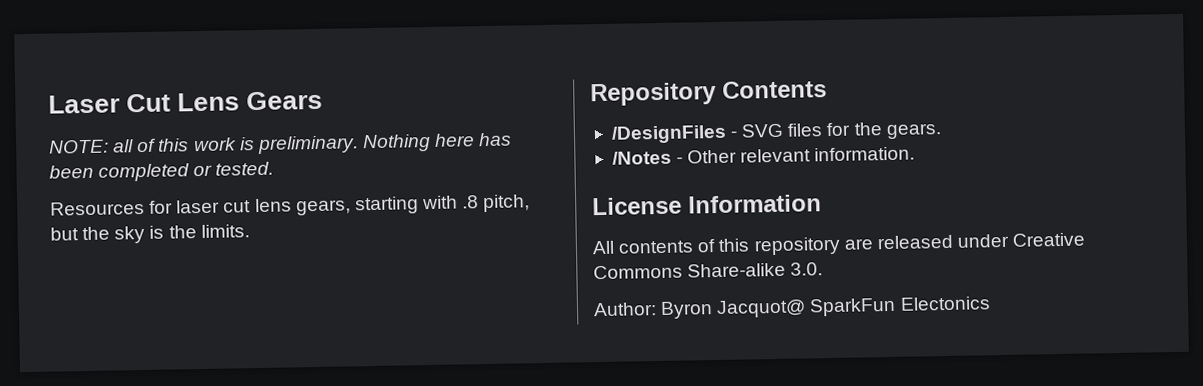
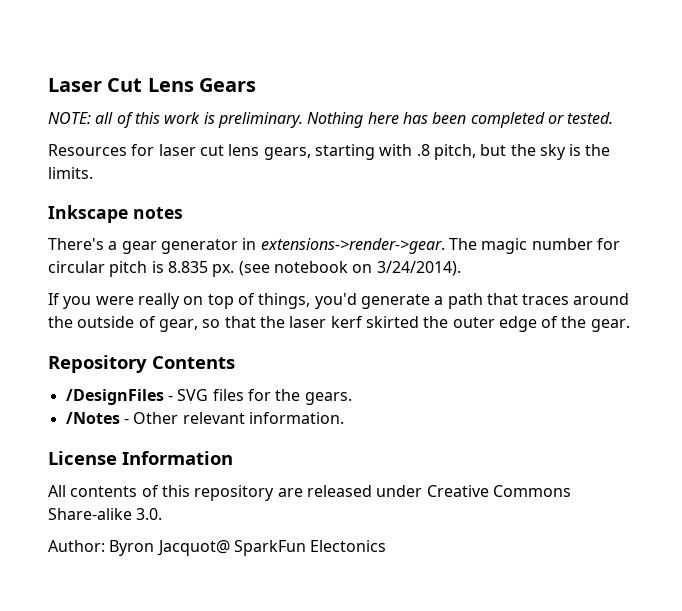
(250, 231) none -> [48,205,183,223] [48,238,620,254] [48,261,461,277] [48,293,630,309] [48,316,630,332] // Inkscape notes // There's a gear generator in extensions->render->gear. The magic number for circular pitch is 8.835 px. (see notebook on 3/24/2014). // If you were really on top of things, you'd generate a path that traces around the outside of gear, so that the laser kerf skirted the outer edge of the gear.

